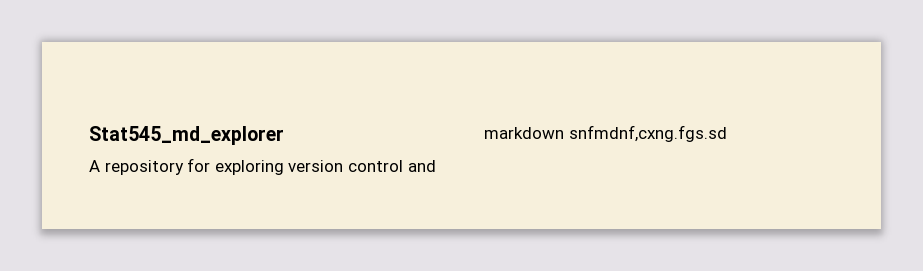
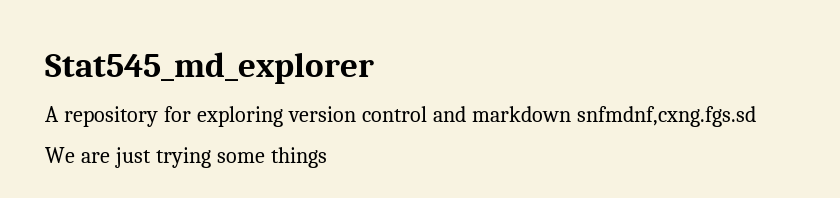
(727, 133) none -> [45,147,327,168] // We are just trying some things

